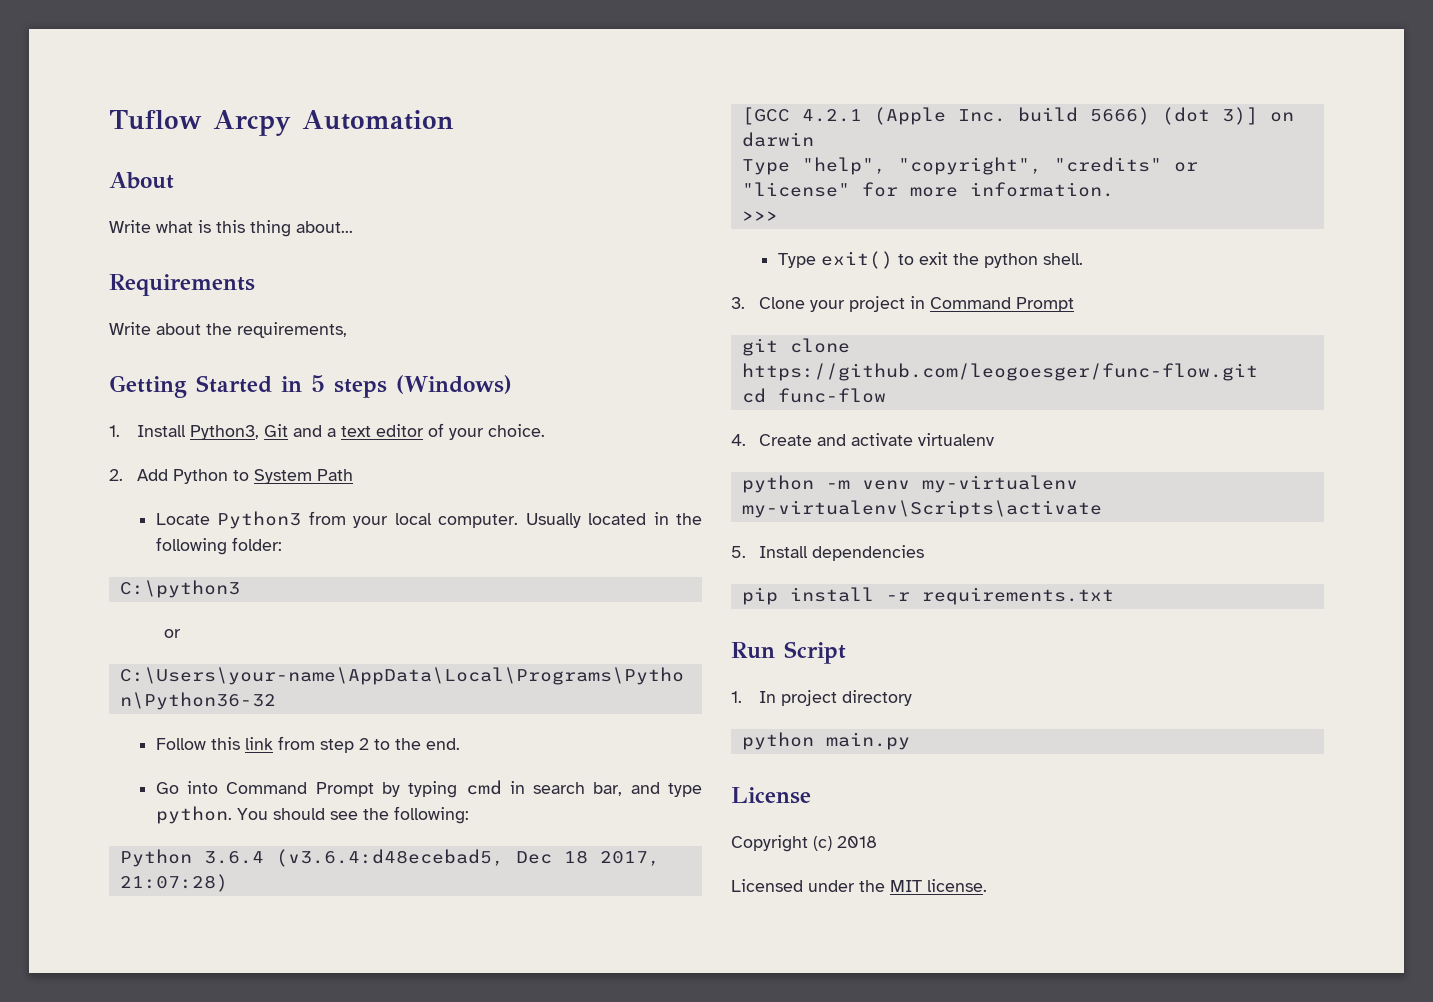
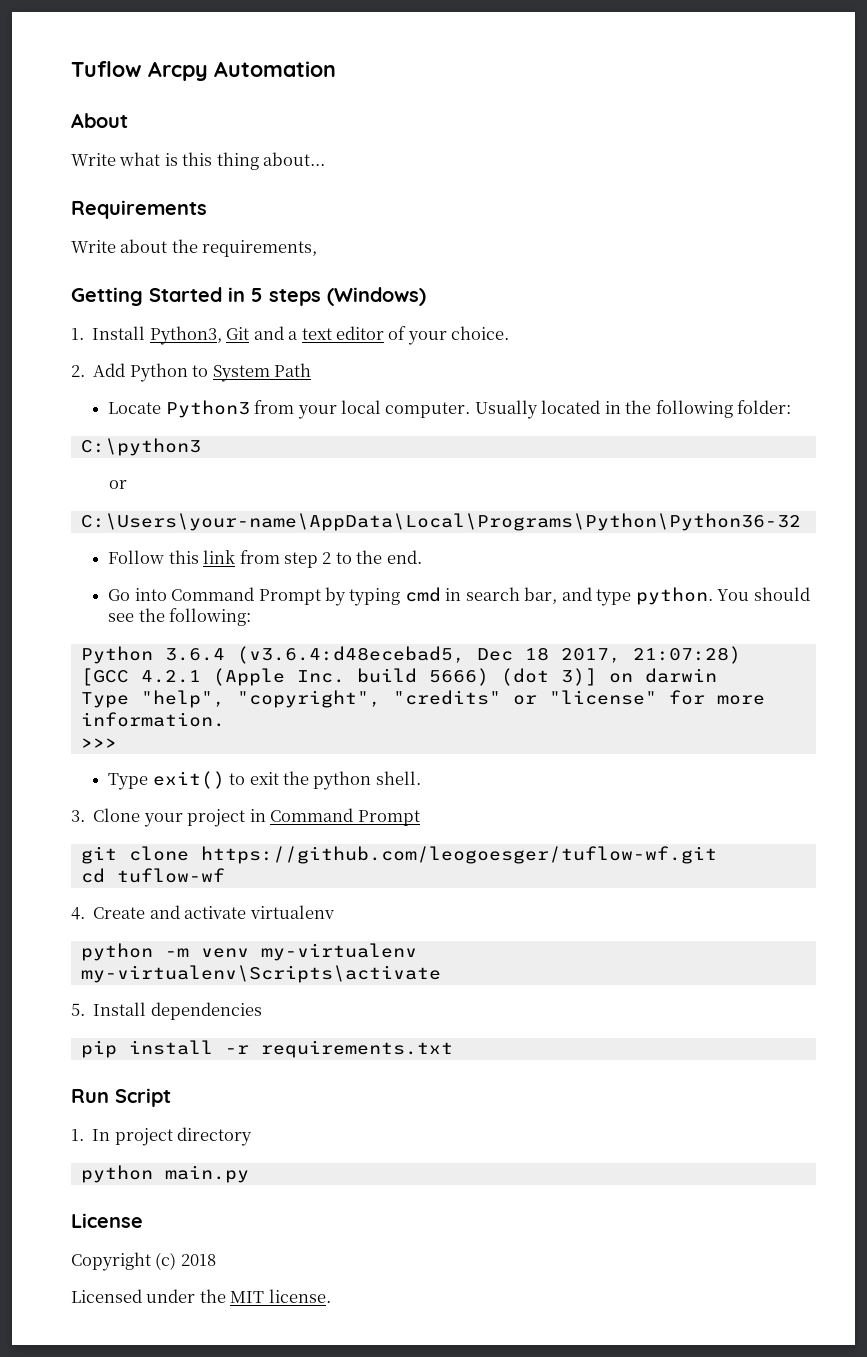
[741,363,1258,381] https://github.com/leogoesger/func-flow.git -> [200,846,717,864] https://github.com/leogoesger/tuflow-wf.git
[777,388,886,403] func-flow -> [116,868,225,883] tuflow-wf

